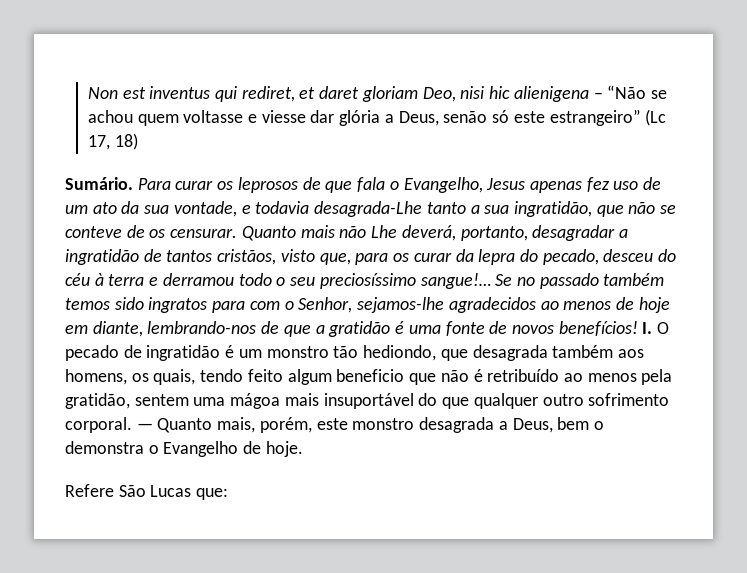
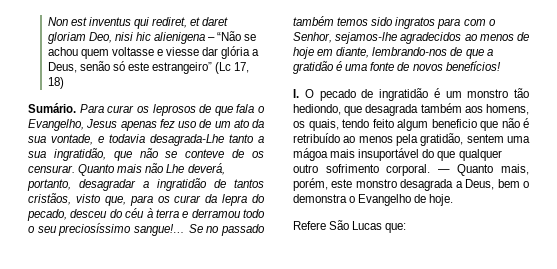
(638, 328) none -> (501, 66) //

